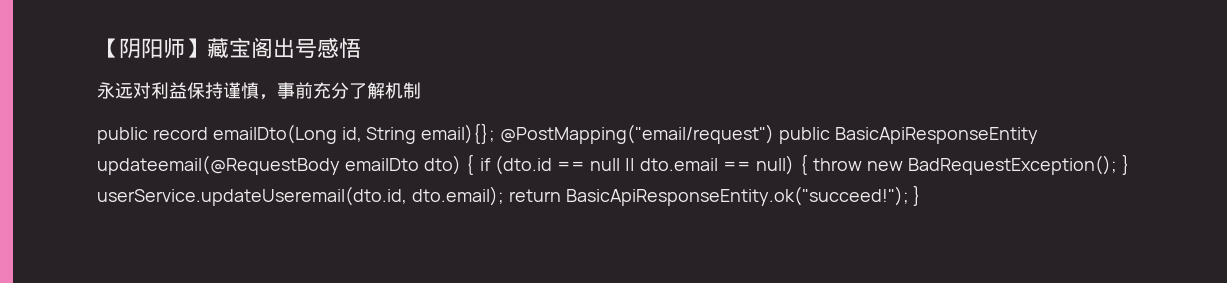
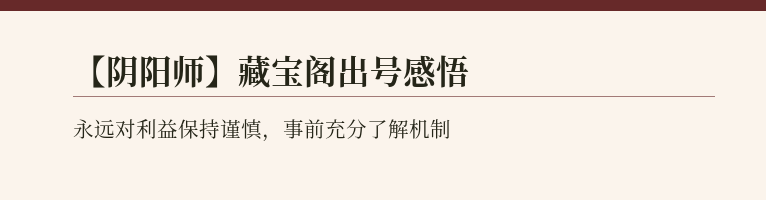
[97,123,1038,144] [97,154,1130,175] [97,185,922,206] // public record emailDto(Long id, String email){}; @PostMapping("email/request") public BasicApiResponseEntity updateemail(@RequestBody emailDto dto) { if (dto.id == null || dto.email == null) { throw new BadRequestException(); } userService.updateUseremail(dto.id, dto.email); return BasicApiResponseEntity.ok("succeed!"); } -> (451, 129) none

